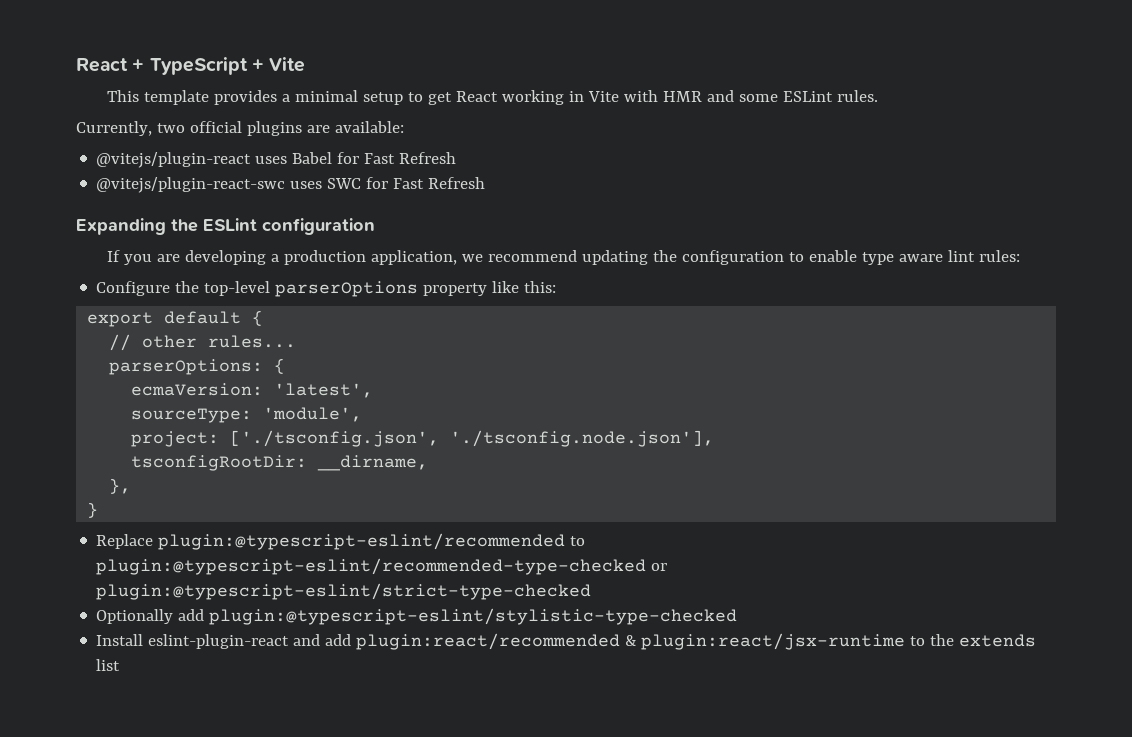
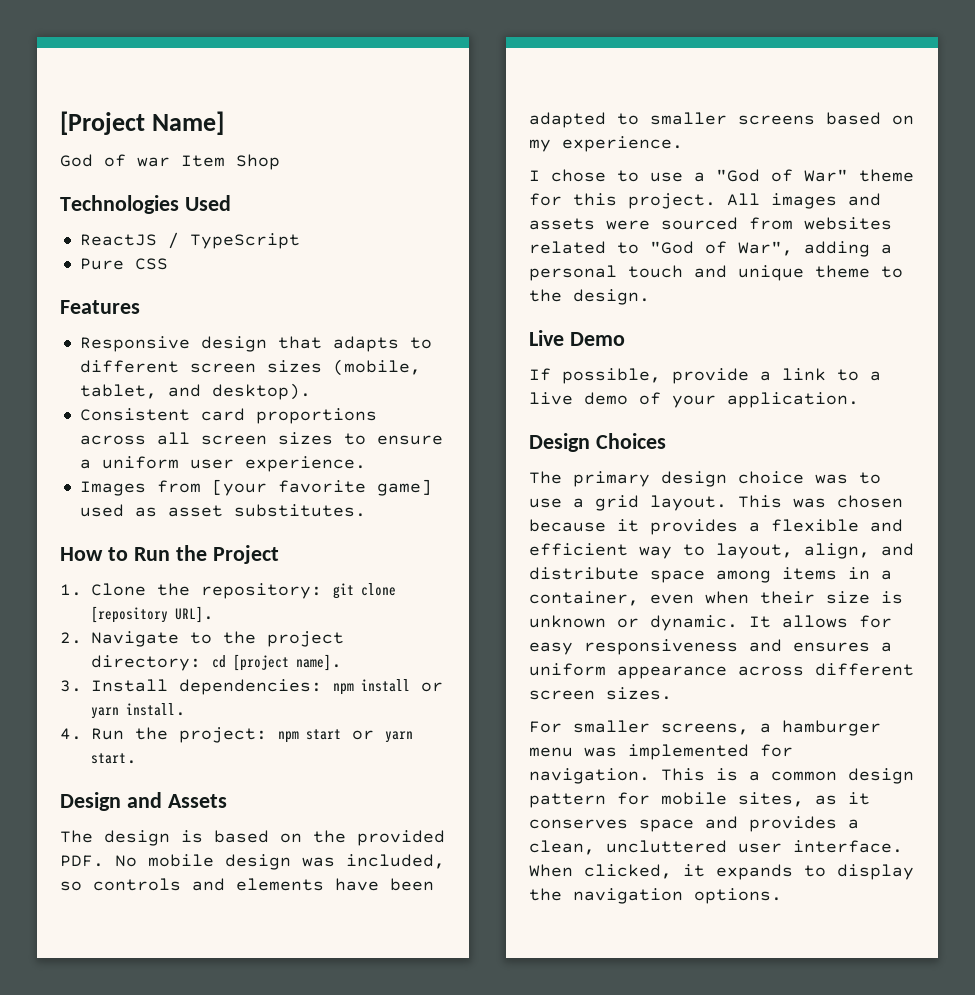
[76,57,306,75] [106,90,878,105] [76,121,404,136] [96,152,457,168] [96,177,486,193] [76,218,375,235] [106,250,1020,265] [96,281,557,297] [87,310,264,327] [109,334,297,351] [109,358,286,375] [131,383,374,398] [131,407,363,423] [131,430,715,447] [131,455,429,471] [109,478,132,494] [87,502,99,518] [96,533,586,550] [96,558,668,575] [96,583,592,600] [96,608,738,625] [96,633,1037,650] [96,659,121,671] React + TypeScript + Vite // This template provides a minimal setup to get React working in Vite with HMR and some ESLint rules. // Currently, two official plugins are available: // @vitejs/plugin-react uses Babel for Fast Refresh // @vitejs/plugin-react-swc uses SWC for Fast Refresh // Expanding the ESLint configuration // If you are developing a production application, we recommend updating the configuration to enable type aware lint rules: // Configure the top-level parserOptions property like this: // export default { // // other rules... // parserOptions: { // ecmaVersion: 'latest', // sourceType: 'module', // project: ['./tsconfig.json', './tsconfig.node.json'], // tsconfigRootDir: __dirname, // }, // } // Replace plugin:@typescript-eslint/recommended to plugin:@typescript-eslint/recommended-type-checked or plugin:@typescript-eslint/strict-type-checked // Optionally add plugin:@typescript-eslint/stylistic-type-checked // Install eslint-plugin-react and add plugin:react/recommended & plugin:react/jsx-runtime to the extends list -> [60,111,224,135] [60,154,280,170] [60,195,231,214] [79,232,300,249] [79,258,168,270] [60,300,140,314] [79,336,432,352] [79,359,421,376] [79,383,311,400] [79,408,377,424] [79,432,443,445] [79,456,366,472] [79,479,432,496] [79,504,366,517] [60,545,279,564] [60,583,396,599] [91,606,214,623] [60,631,344,647] [91,654,342,671] [60,679,443,695] [91,703,186,719] [60,727,413,743] [91,753,137,764] [60,792,227,811] [60,830,445,846] [60,854,445,870] [60,878,434,891] [529,112,914,128] [529,136,683,152] [529,169,914,182] [529,193,881,209] [529,217,892,230] [529,241,892,257] [529,265,903,281] [529,289,650,305] [529,330,625,346] [529,368,881,384] [529,392,859,408] [529,433,666,452] [529,471,881,487] [529,495,903,511] [529,519,903,535] [529,543,914,559] [529,567,892,583] [529,591,903,606] [529,615,892,631] [529,639,892,655] [529,663,914,679] [529,687,672,700] [529,720,881,736] [529,744,793,760] [529,768,914,784] [529,792,870,808] [529,816,859,832] [529,840,903,855] [529,864,914,880] [529,888,782,904] [Project Name] // God of war Item Shop // Technologies Used // ReactJS / TypeScript // Pure CSS // Features // Responsive design that adapts to different screen sizes (mobile, tablet, and desktop). // Consistent card proportions across all screen sizes to ensure a uniform user experience. // Images from [your favorite game] used as asset substitutes. // How to Run the Project // 1. Clone the repository: git clone [repository URL]. // 2. Navigate to the project directory: cd [project name]. // 3. Install dependencies: npm install or yarn install. // 4. Run the project: npm start or yarn start. // Design and Assets // The design is based on the provided PDF. No mobile design was included, so controls and elements have been adapted to smaller screens based on my experience. // I chose to use a "God of War" theme for this project. All images and assets were sourced from websites related to "God of War", adding a personal touch and unique theme to the design. // Live Demo // If possible, provide a link to a live demo of your application. // Design Choices // The primary design choice was to use a grid layout. This was chosen because it provides a flexible and efficient way to layout, align, and distribute space among items in a container, even when their size is unknown or dynamic. It allows for easy responsiveness and ensures a uniform appearance across different screen sizes. // For smaller screens, a hamburger menu was implemented for navigation. This is a common design pattern for mobile sites, as it conserves space and provides a clean, uncluttered user interface. When clicked, it expands to display the navigation options.

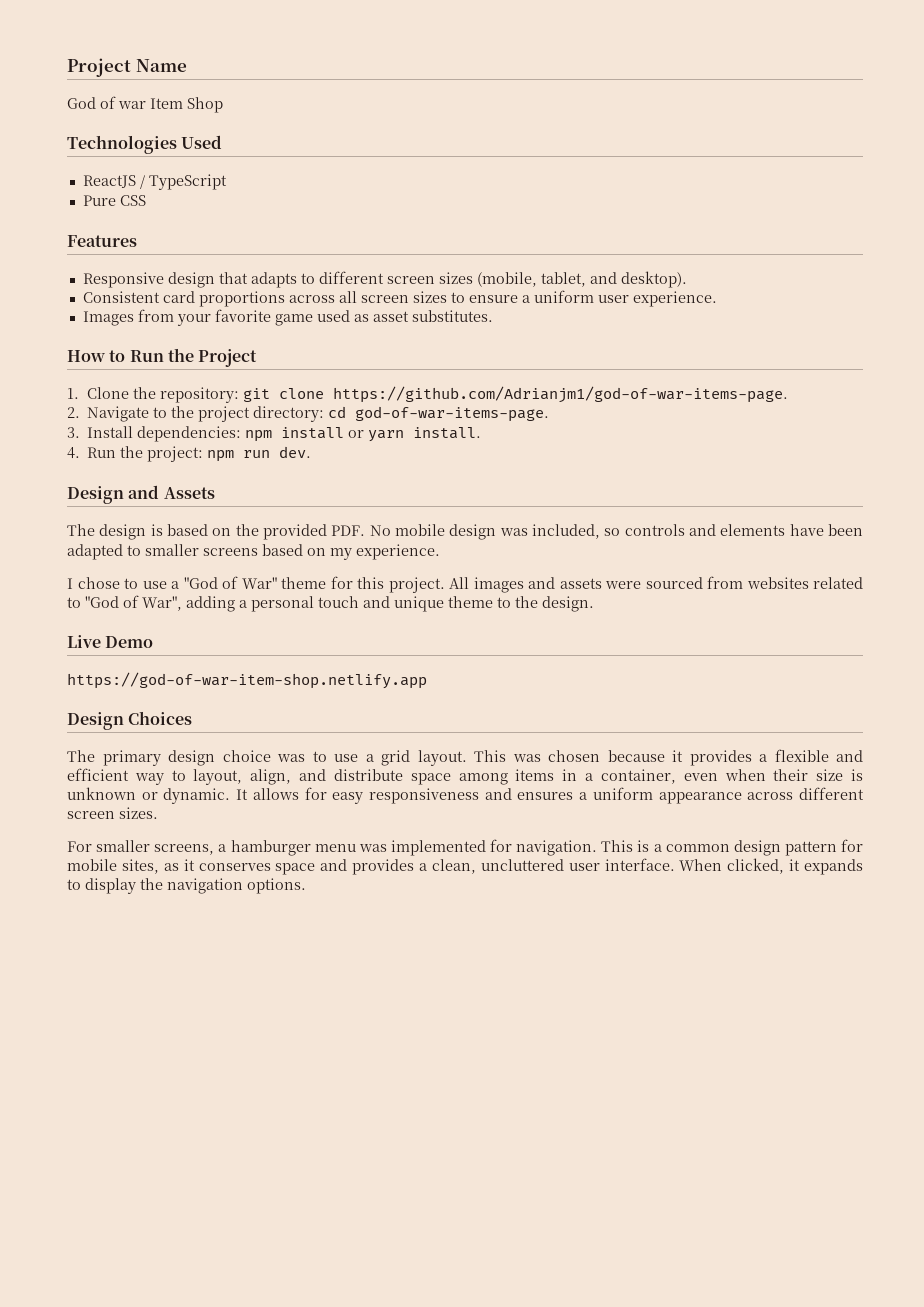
[60,111,224,135] [Project Name] -> [67,58,187,77] Project Name
[211,479,432,496] [your favorite game] -> [176,309,313,326] your favorite game
[91,606,214,623] [repository URL]. -> [332,386,788,403] https://github.com/Adrianjm1/god-of-war-items-page.
[233,654,342,671] [project name]. -> [355,406,550,422] god-of-war-items-page.
[306,729,413,743] [91,753,137,764] start or yarn start. -> [243,446,312,458] run dev.
[529,368,881,384] [529,392,859,408] If possible, provide a link to a live demo of your application. -> [67,672,427,689] https://god-of-war-item-shop.netlify.app

